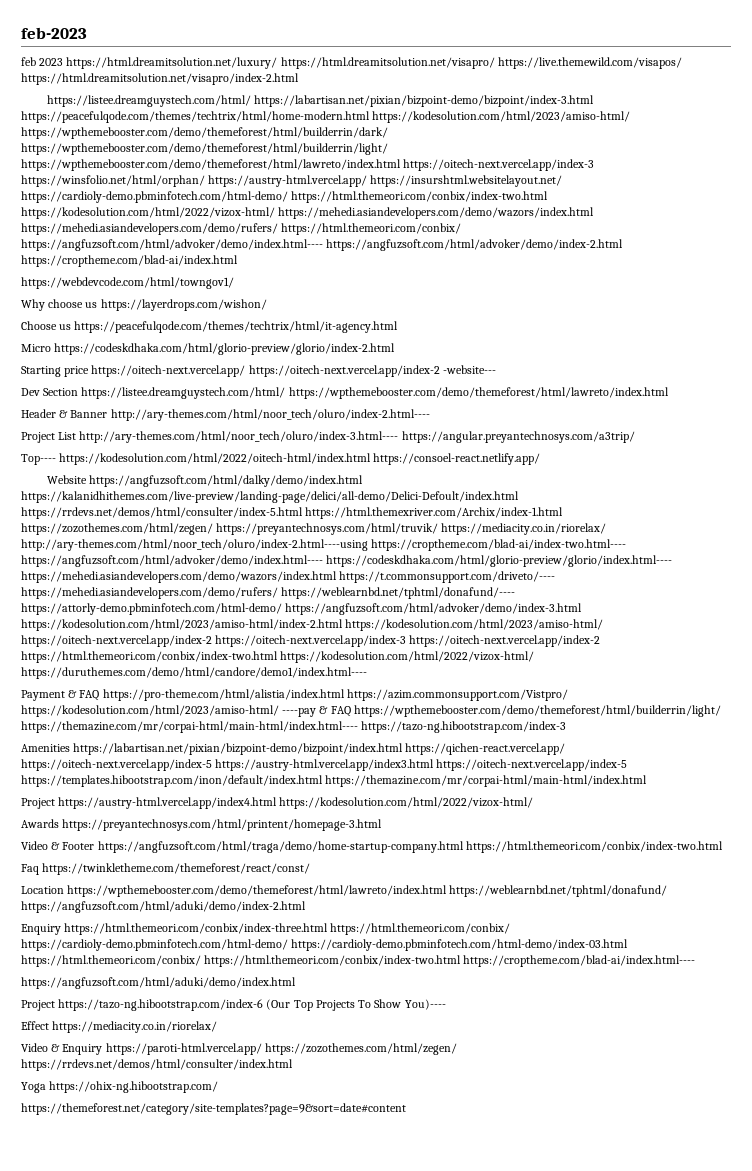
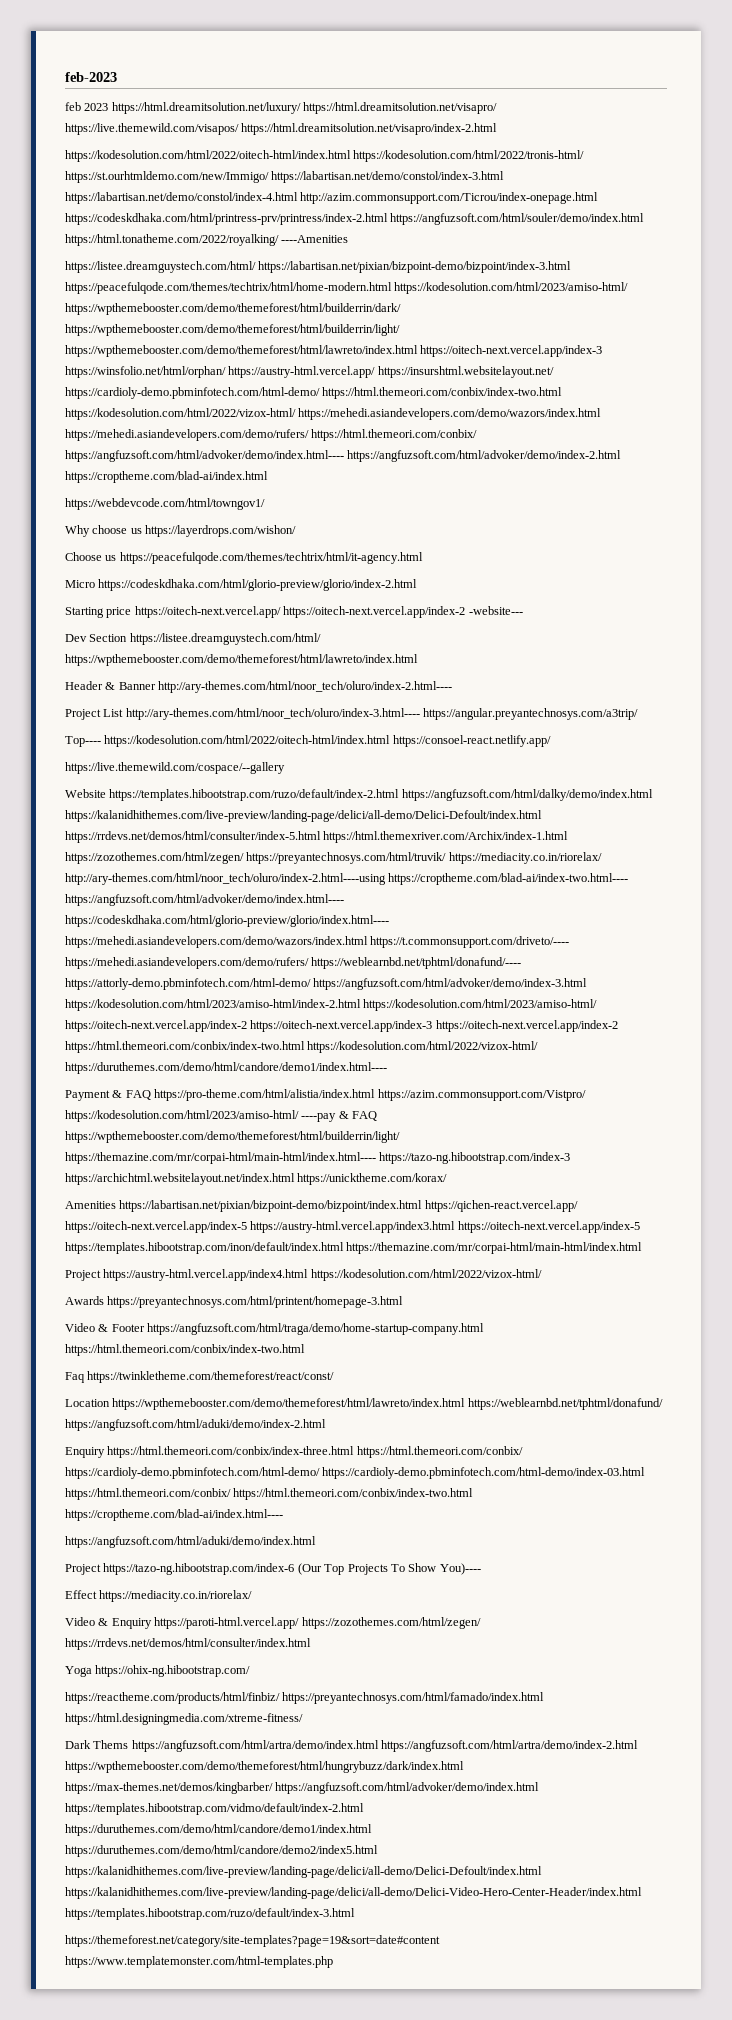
(299, 79) none -> [65,150,585,162] [65,171,505,183] [65,192,599,204] [65,213,645,225] [65,234,349,246] // https://kodesolution.com/html/2022/oitech-html/index.html https://kodesolution.com/html/2022/tronis-html/ https://st.ourhtmldemo.com/new/Immigo/ https://labartisan.net/demo/constol/index-3.html https://labartisan.net/demo/constol/index-4.html http://azim.commonsupport.com/Ticrou/index-onepage.html https://codeskdhaka.com/html/printress-prv/printress/index-2.html https://angfuzsoft.com/html/souler/demo/index.html https://html.tonatheme.com/2022/royalking/ ----Amenities
(541, 459) none -> [65,762,285,774] // https://live.themewild.com/cospace/--gallery
(87, 479) none -> [109,789,400,801] https://templates.hibootstrap.com/ruzo/default/index-2.html
(567, 727) none -> [65,1173,448,1185] https://archichtml.websitelayout.net/index.html https://unicktheme.com/korax/
[21,1103,406,1115] https://themeforest.net/category/site-templates?page=9&sort=date#content -> [65,1692,545,1704] [65,1713,303,1725] [65,1740,639,1752] [65,1761,464,1773] [65,1782,540,1794] [65,1803,364,1815] [65,1824,372,1836] [65,1845,378,1857] [65,1866,542,1878] [65,1887,642,1899] [65,1908,355,1920] [65,1935,440,1947] [65,1956,333,1968] https://reactheme.com/products/html/finbiz/ https://preyantechnosys.com/html/famado/index.html https://html.designingmedia.com/xtreme-fitness/ // Dark Thems https://angfuzsoft.com/html/artra/demo/index.html https://angfuzsoft.com/html/artra/demo/index-2.html https://wpthemebooster.com/demo/themeforest/html/hungrybuzz/dark/index.html https://max-themes.net/demos/kingbarber/ https://angfuzsoft.com/html/advoker/demo/index.html https://templates.hibootstrap.com/vidmo/default/index-2.html https://duruthemes.com/demo/html/candore/demo1/index.html https://duruthemes.com/demo/html/candore/demo2/index5.html https://kalanidhithemes.com/live-preview/landing-page/delici/all-demo/Delici-Defoult/index.html https://kalanidhithemes.com/live-preview/landing-page/delici/all-demo/Delici-Video-Hero-Center-Header/index.html https://templates.hibootstrap.com/ruzo/default/index-3.html // https://themeforest.net/category/site-templates?page=19&sort=date#content https://www.templatemonster.com/html-templates.php

